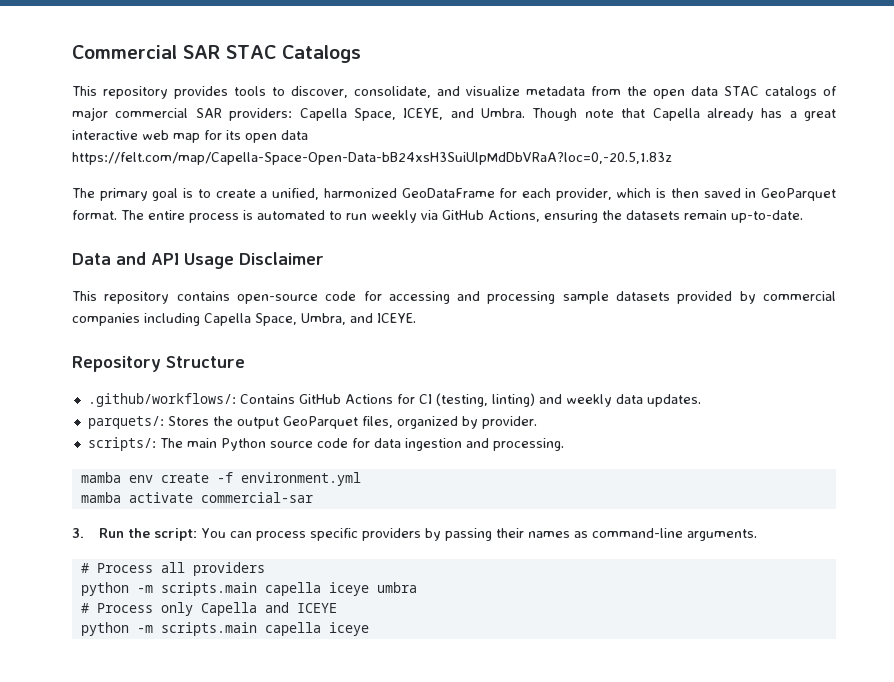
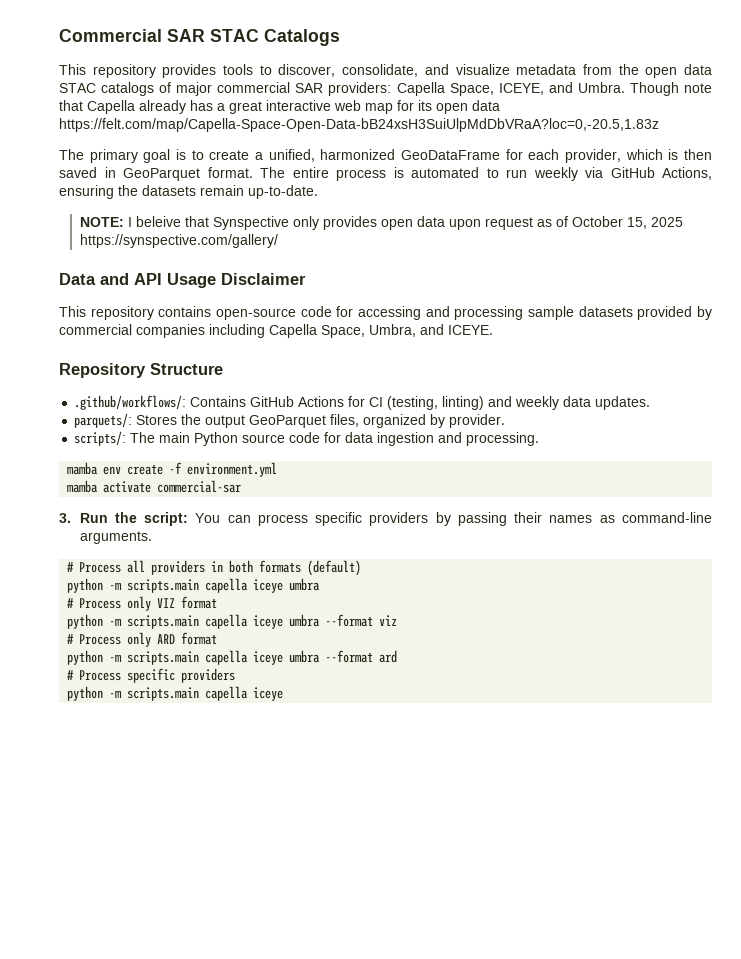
(803, 216) none -> [79,216,683,230] [79,234,278,248] // NOTE: I beleive that Synspective only provides open data upon request as of October 15, 2025 https://synspective.com/gallery/
(265, 569) none -> [211,560,362,576] in both formats (default)
[200,602,337,616] Capella and ICEYE -> [157,596,218,609] [67,614,398,629] [67,632,218,647] [67,650,398,665] [67,668,236,683] VIZ format // python -m scripts.main capella iceye umbra --format viz // # Process only ARD format // python -m scripts.main capella iceye umbra --format ard // # Process specific providers

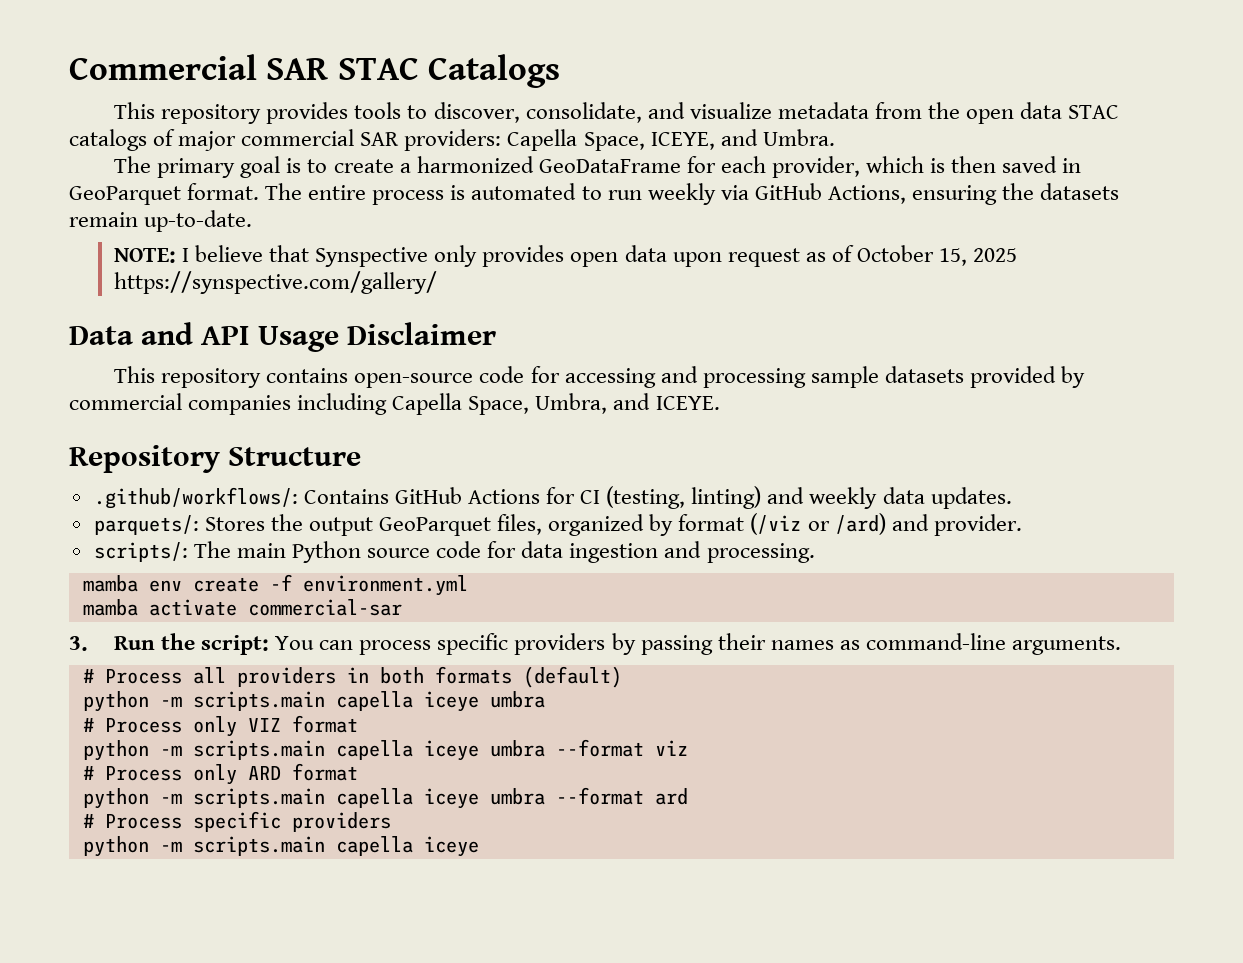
[629,82,713,96] [59,100,500,114] [59,118,659,132] Though note that Capella already has a great interactive web map for its open data https://felt.com/map/Capella-Space-Open-Data-bB24xsH3SuiUlpMdDbVRaA?loc=0,-20.5,1.83z -> (835, 137) none
[268,149,315,162] unified, -> (411, 168) none
[135,216,181,227] beleive -> [195,245,264,262] believe
(446, 421) none -> [678,513,929,535] format (/viz or /ard) and

